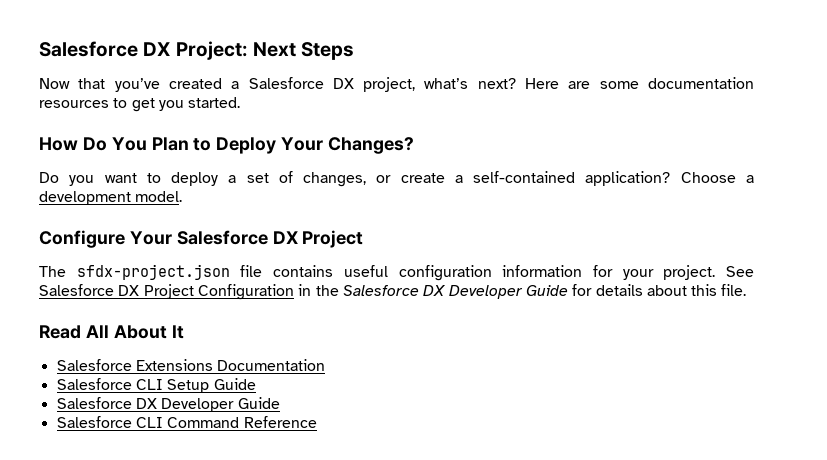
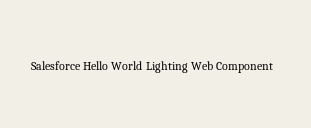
[39,41,355,60] [39,77,754,92] [39,97,241,112] [39,137,415,154] [39,171,754,187] [39,191,183,205] [39,230,364,248] [39,264,755,281] [39,284,747,300] [39,325,184,339] [56,359,326,371] [56,378,256,393] [56,397,280,412] [56,416,317,428] Salesforce DX Project: Next Steps // Now that you’ve created a Salesforce DX project, what’s next? Here are some documentation resources to get you started. // How Do You Plan to Deploy Your Changes? // Do you want to deploy a set of changes, or create a self-contained application? Choose a development model. // Configure Your Salesforce DX Project // The sfdx-project.json file contains useful configuration information for your project. See Salesforce DX Project Configuration in the Salesforce DX Developer Guide for details about this file. // Read All About It // Salesforce Extensions Documentation // Salesforce CLI Setup Guide // Salesforce DX Developer Guide // Salesforce CLI Command Reference -> [31,61,274,73] Salesforce Hello World Lighting Web Component

